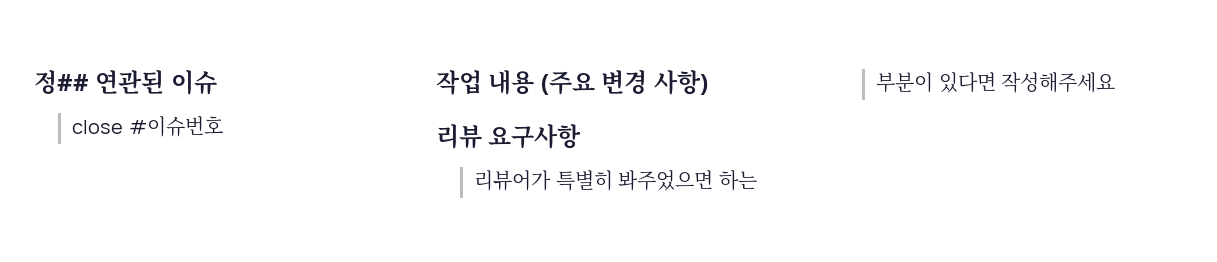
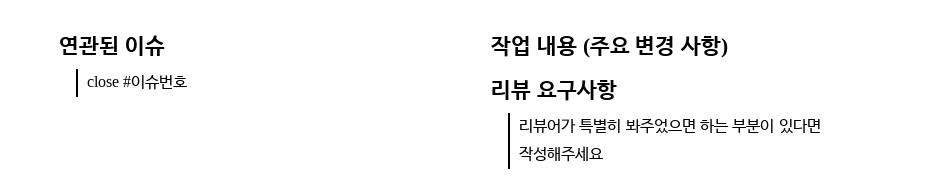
[34,70,89,94] 정## -> (59, 45) none

